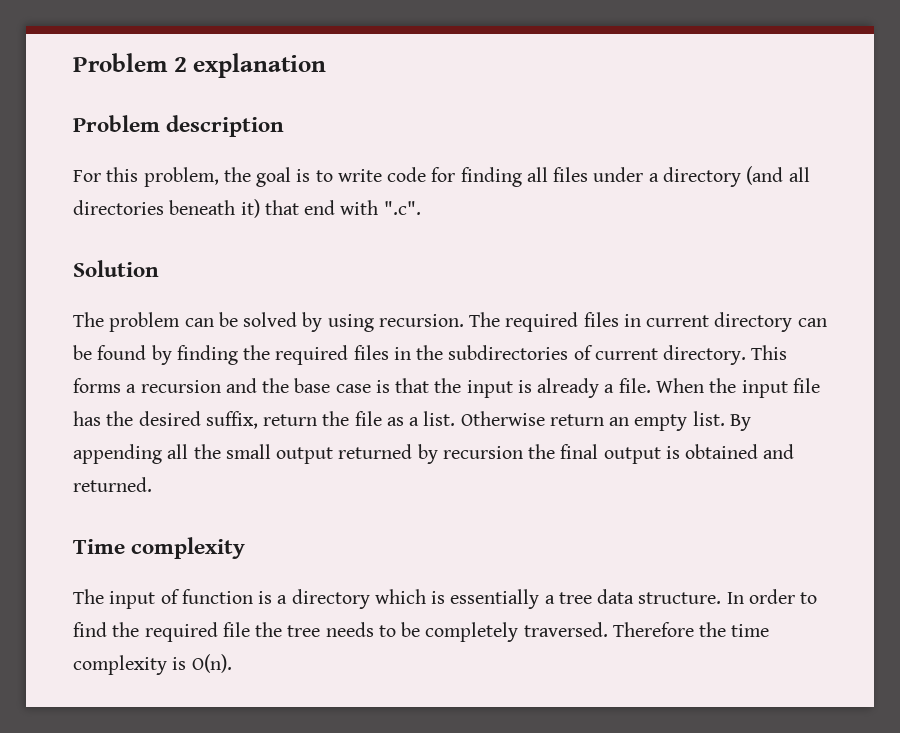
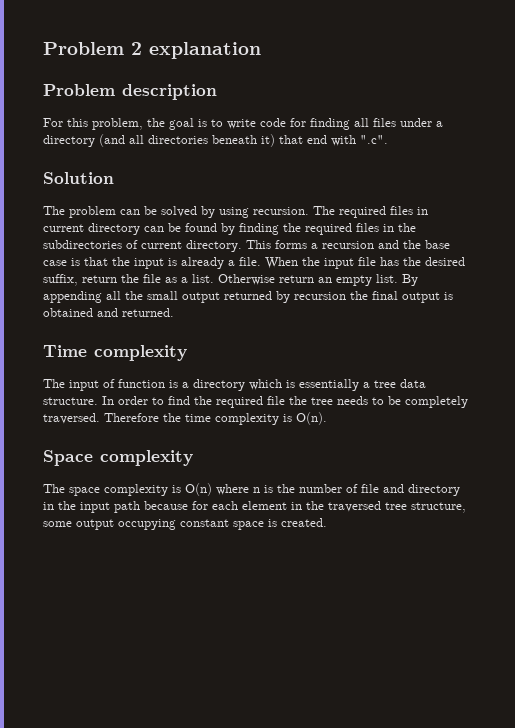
(232, 663) none -> [43,450,193,466] [43,483,460,496] [43,501,466,513] [43,518,327,530] // Space complexity // The space complexity is O(n) where n is the number of file and directory in the input path because for each element in the traversed tree structure, some output occupying constant space is created.

